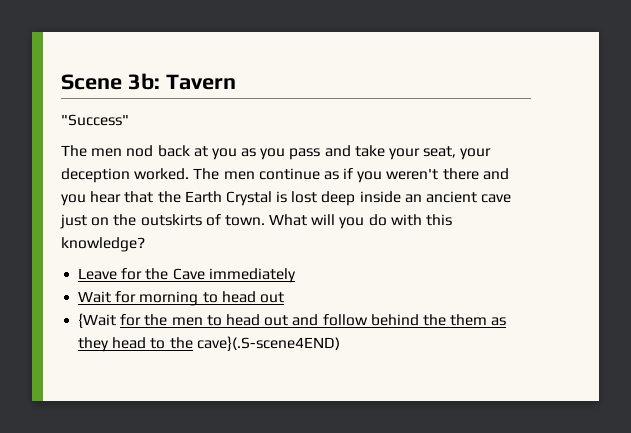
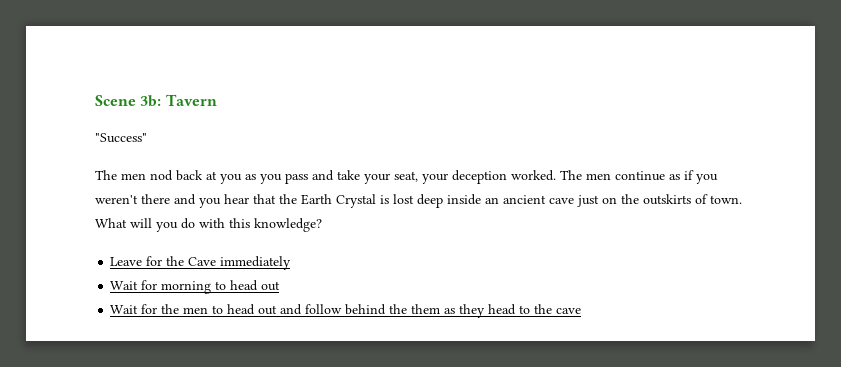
[78,313,117,328] {Wait -> [110,305,139,314] Wait
[196,336,340,351] cave}(.S-scene4END) -> [556,308,582,314] cave

